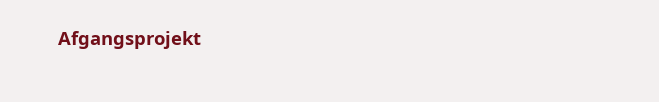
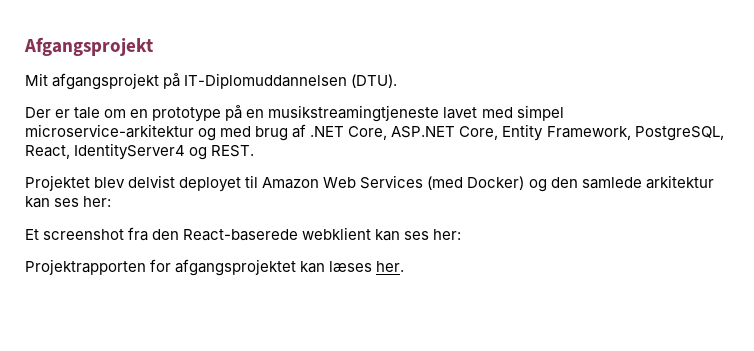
(201, 40) none -> [25,73,398,90] [25,105,564,122] [25,124,724,141] [25,143,255,160] [25,175,714,192] [25,196,112,208] [25,227,462,241] [25,259,405,276] // Mit afgangsprojekt på IT-Diplomuddannelsen (DTU). // Der er tale om en prototype på en musikstreamingtjeneste lavet med simpel microservice-arkitektur og med brug af .NET Core, ASP.NET Core, Entity Framework, PostgreSQL, React, IdentityServer4 og REST. // Projektet blev delvist deployet til Amazon Web Services (med Docker) og den samlede arkitektur kan ses her: // Et screenshot fra den React-baserede webklient kan ses her: // Projektrapporten for afgangsprojektet kan læses her.

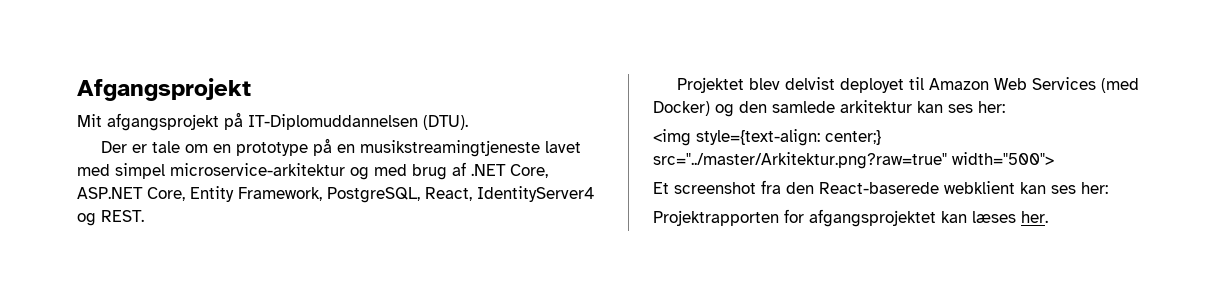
(112, 201) none -> [653,129,881,146] [653,152,1054,169] // <img style={text-align: center;} src="../master/Arkitektur.png?raw=true" width="500">

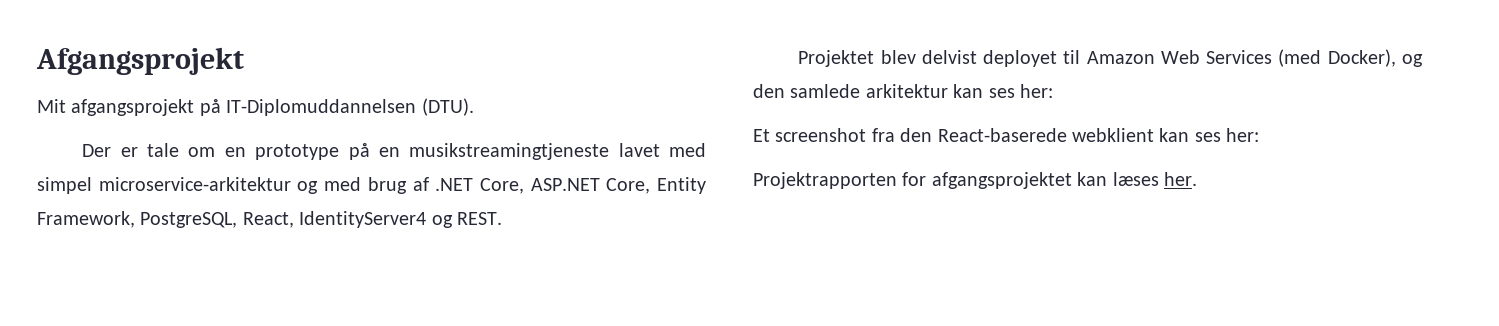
[653,101,710,116] Docker) -> [1327,49,1396,67] Docker),
[653,129,881,146] [653,152,1054,169] // <img style={text-align: center;} src="../master/Arkitektur.png?raw=true" width="500"> -> (1053, 91) none

